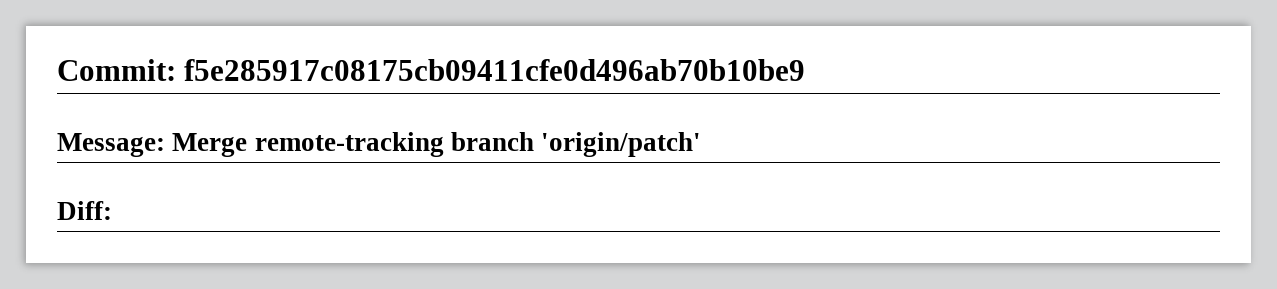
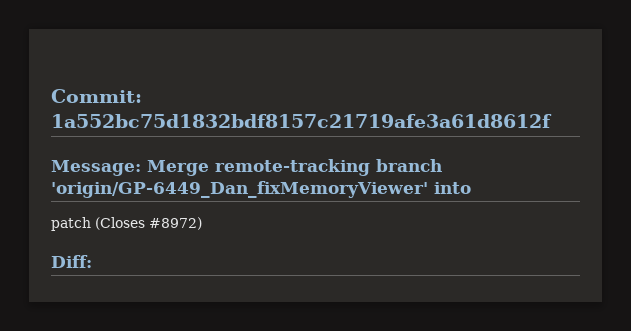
[184,59,806,81] f5e285917c08175cb09411cfe0d496ab70b10be9 -> [51,114,552,128] 1a552bc75d1832bdf8157c21719afe3a61d8612f
[541,132,702,157] 'origin/patch' -> [51,181,471,198] [51,217,202,231] 'origin/GP-6449_Dan_fixMemoryViewer' into // patch (Closes #8972)

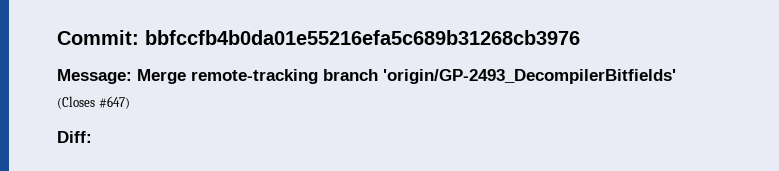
[51,114,552,128] 1a552bc75d1832bdf8157c21719afe3a61d8612f -> [145,30,580,45] bbfccfb4b0da01e55216efa5c689b31268cb3976
[51,181,471,198] [51,217,202,231] 'origin/GP-6449_Dan_fixMemoryViewer' into // patch (Closes #8972) -> [383,69,676,84] [57,96,130,109] 'origin/GP-2493_DecompilerBitfields' // (Closes #647)

